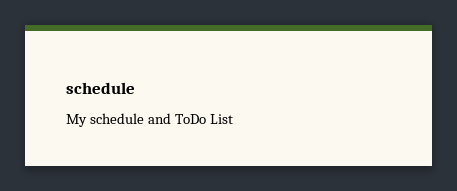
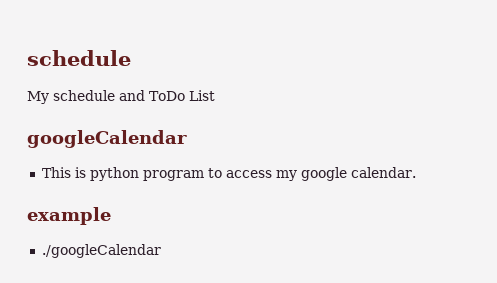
(233, 119) none -> [27,130,187,148] [41,167,416,181] [27,207,111,225] [41,244,161,258] // googleCalendar // This is python program to access my google calendar. // example // ./googleCalendar

